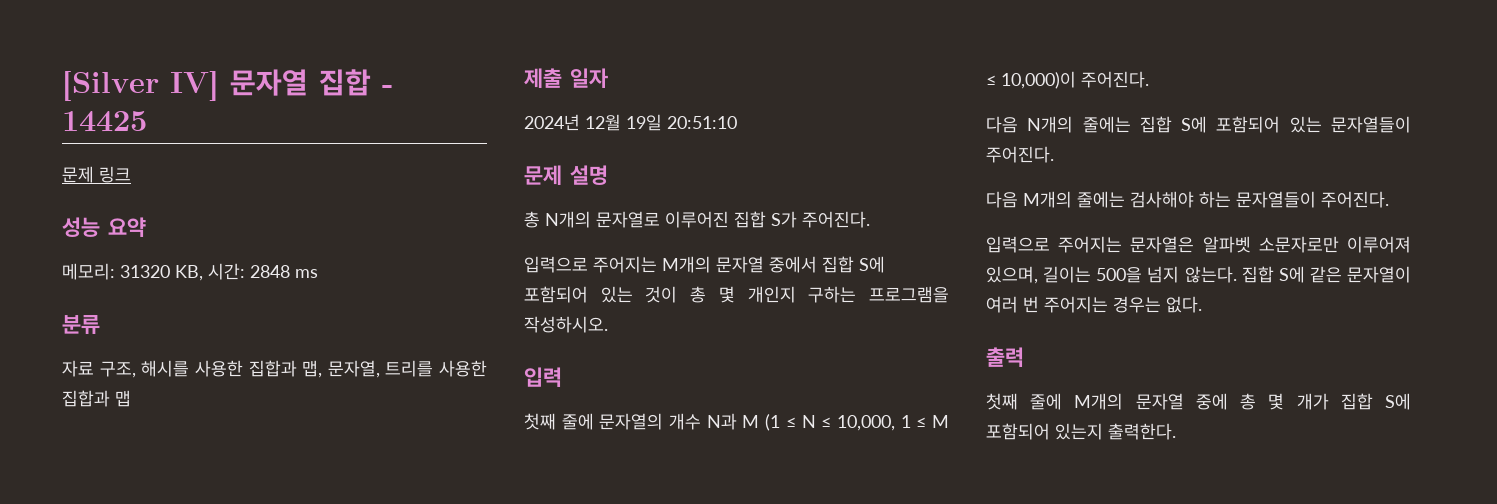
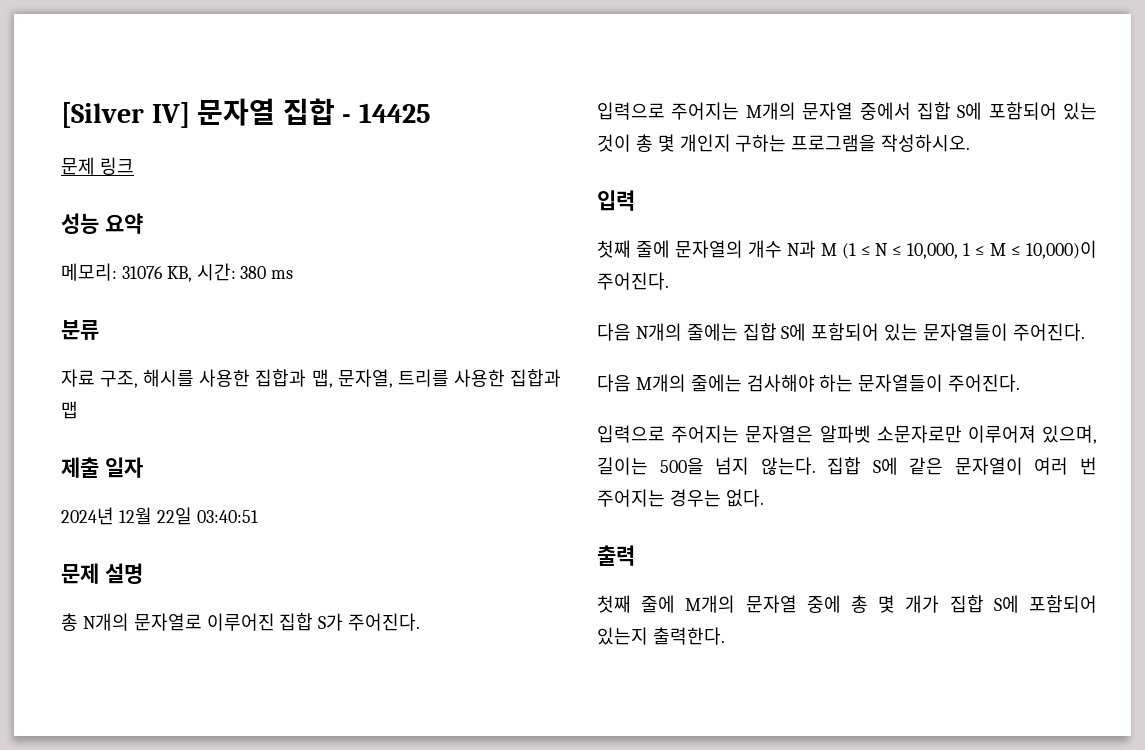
[120,265,170,278] 31320 -> [121,266,163,279] 31076
[250,265,290,278] 2848 -> [240,266,267,279] 380
[626,114,737,131] 19일 20:51:10 -> [156,507,258,525] 22일 03:40:51

